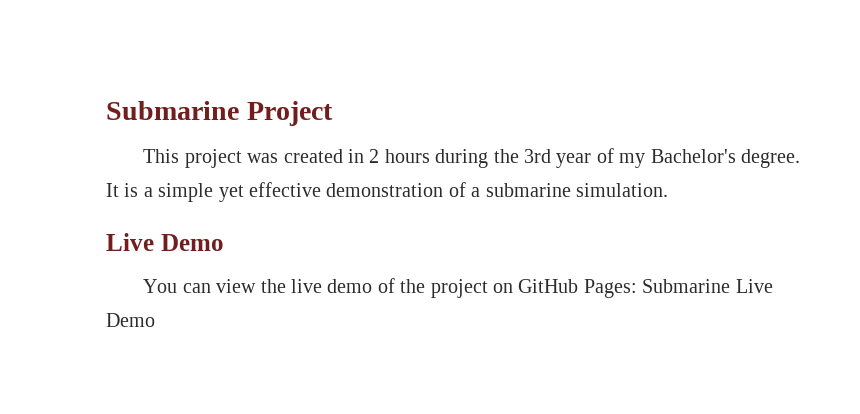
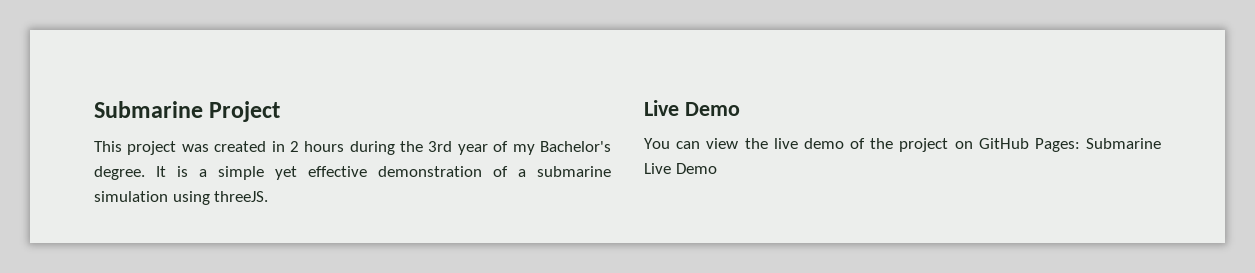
[575,183,668,197] simulation. -> [94,191,269,205] simulation using threeJS.

